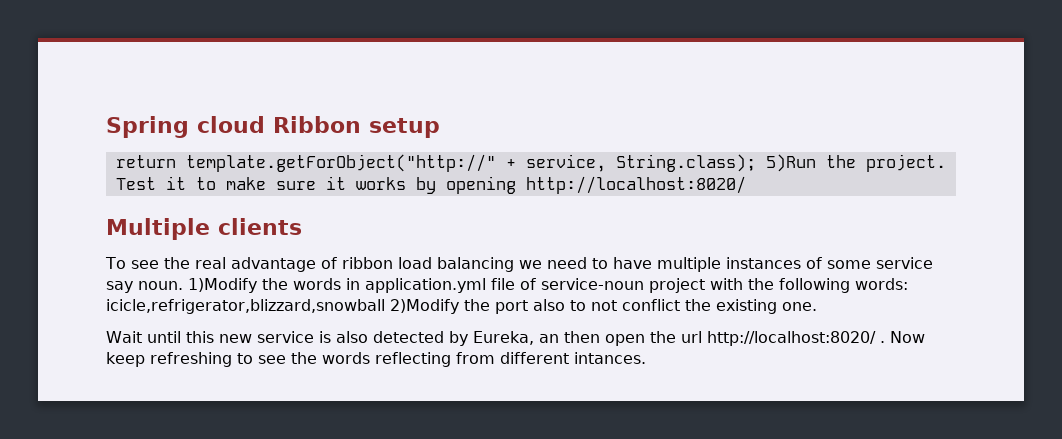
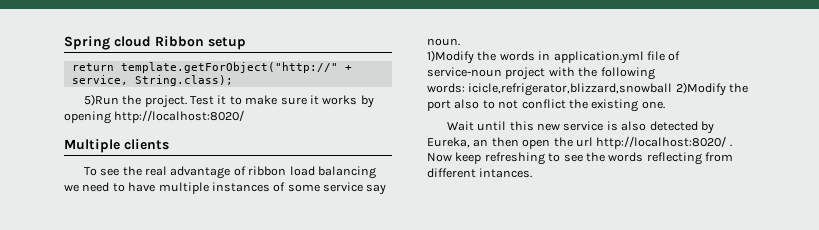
(756, 163) none -> (233, 80) //
(183, 285) none -> (460, 42) //
(850, 285) none -> (655, 73) //

